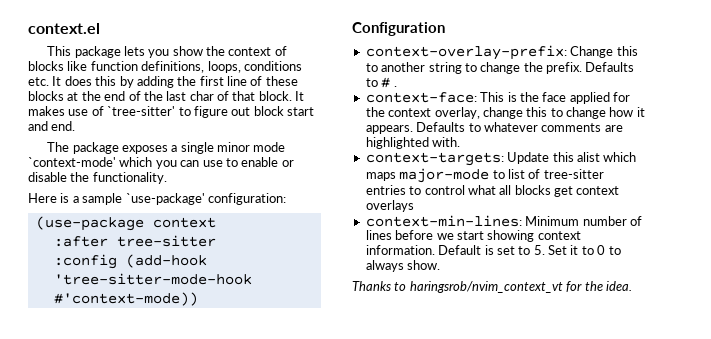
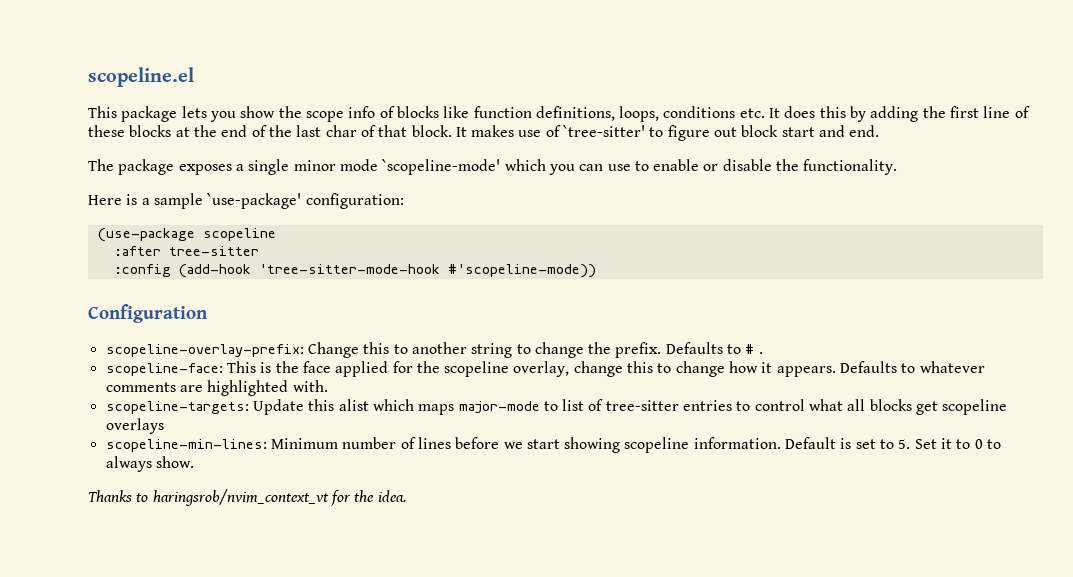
[28,23,100,34] context.el -> [88,67,194,87] scopeline.el
[228,47,272,56] context -> [305,106,376,122] scope info
[28,157,116,167] `context-mode' -> [382,159,501,175] `scopeline-mode'
[152,217,216,228] context -> [202,228,276,241] scopeline
[53,292,198,306] #'context-mode)) -> [447,264,596,278] #'scopeline-mode))
[365,45,567,60] context-overlay-prefix: -> [105,344,304,357] scopeline-overlay-prefix:
[365,92,477,103] context-face: -> [105,363,223,376] scopeline-face:
[388,108,432,117] context -> [444,361,510,377] scopeline
[365,152,504,166] context-targets: -> [105,401,249,414] scopeline-targets:
[576,186,620,195] context -> [942,399,1008,415] scopeline
[365,215,522,227] context-min-lines: -> [105,439,267,452] scopeline-min-lines:
[537,231,581,240] context -> [624,437,690,453] scopeline

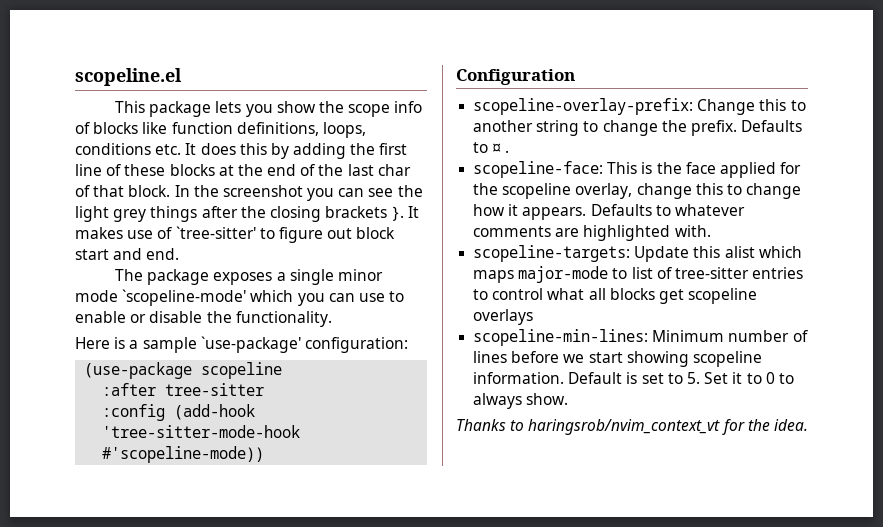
(452, 131) none -> [174,185,423,201] [75,206,405,222] In the screenshot you can see the light grey things after the closing brackets }.
[745,344,755,354] # -> [492,143,502,153] ¤

